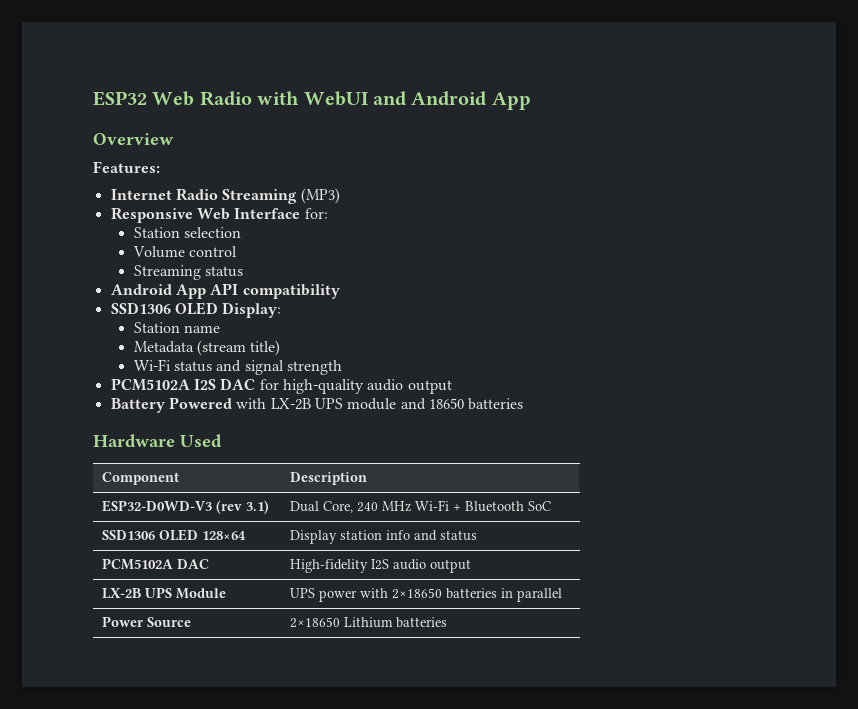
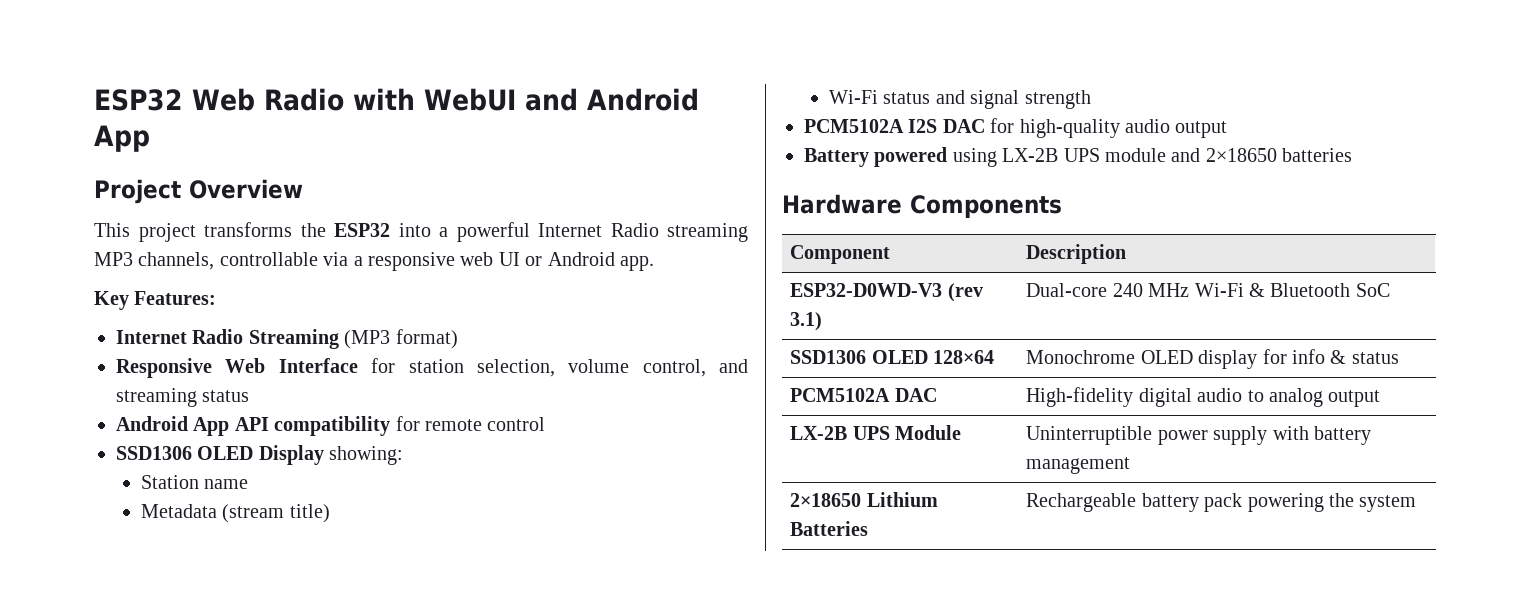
(531, 101) none -> [94,179,181,204] Project
(174, 139) none -> [94,222,748,242] [94,252,654,271] [94,291,129,310] This project transforms the ESP32 into a powerful Internet Radio streaming MP3 channels, controllable via a responsive web UI or Android app. // Key
[300,188,340,204] (MP3) -> [344,329,458,349] (MP3 format)
[304,208,328,219] [133,227,241,238] [132,246,237,258] [133,265,201,280] for: // Station selection // Volume control // Streaming -> [371,358,748,377] [116,388,197,407] for station selection, volume control, and streaming
[110,302,282,318] // SSD1306 OLED Display: -> [395,416,546,431] [116,445,404,465] for remote control // SSD1306 OLED Display showing:
[168,397,267,409] Powered with -> [874,147,997,167] powered using
[428,398,464,409] 18650 -> [1205,148,1277,162] 2×18650
[180,434,222,448] Used -> [910,195,1062,218] Components
[290,501,354,513] Dual Core, -> [1026,283,1108,297] Dual-core
[453,504,462,511] + -> [1249,283,1266,297] &
[290,530,438,544] Display station info and -> [1026,349,1347,369] Monochrome OLED display for info &
[371,559,427,570] I2S audio -> [1138,388,1324,407] digital audio to analog
[290,588,563,602] [102,616,192,627] [290,617,448,628] UPS power with 2×18650 batteries in parallel // Power Source | 2×18650 Lithium batteries -> [1026,426,1372,445] [1026,457,1131,474] [790,492,938,507] [790,521,869,536] [1026,493,1417,512] Uninterruptible power supply with battery management // 2×18650 Lithium Batteries | Rechargeable battery pack powering the system

